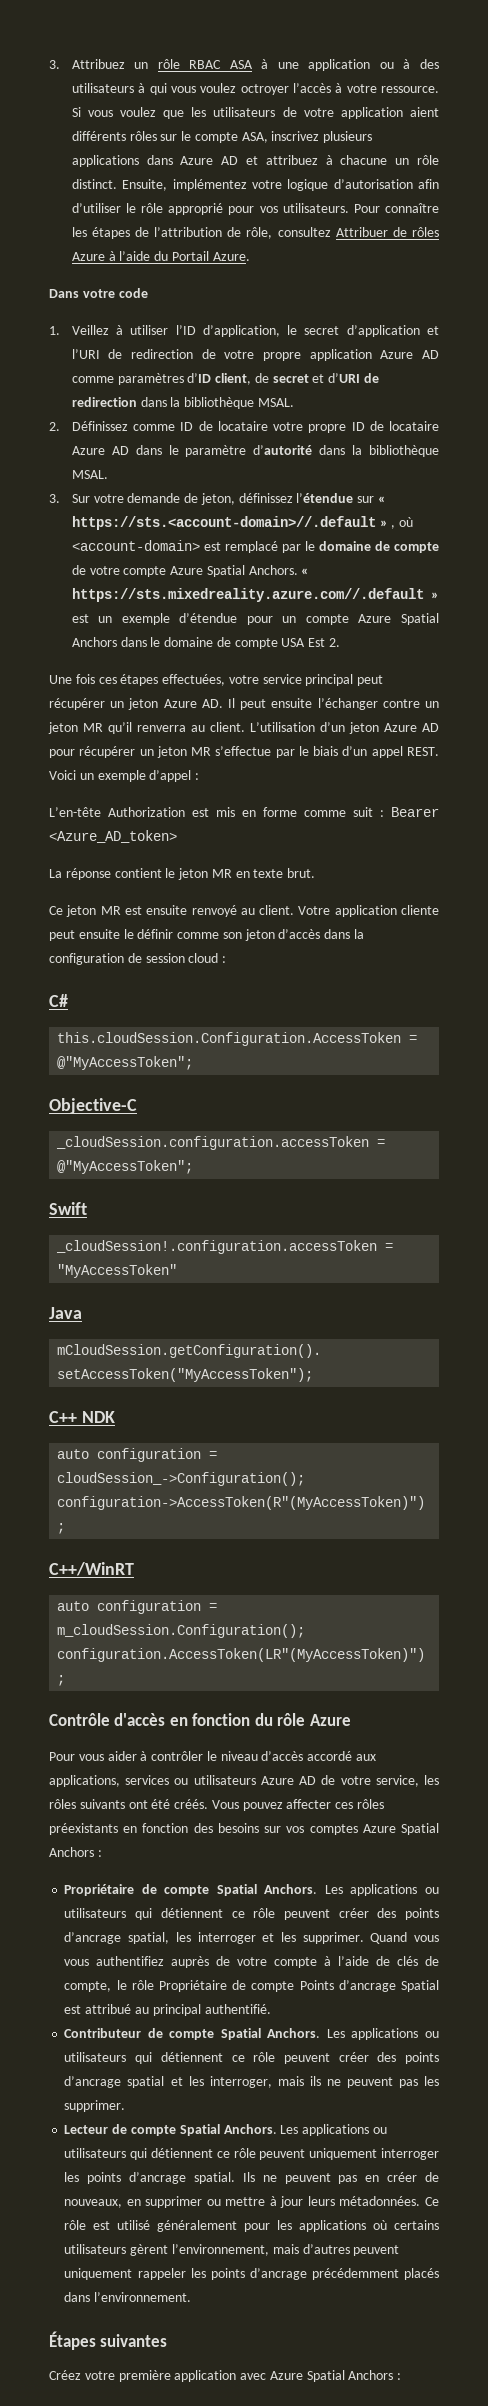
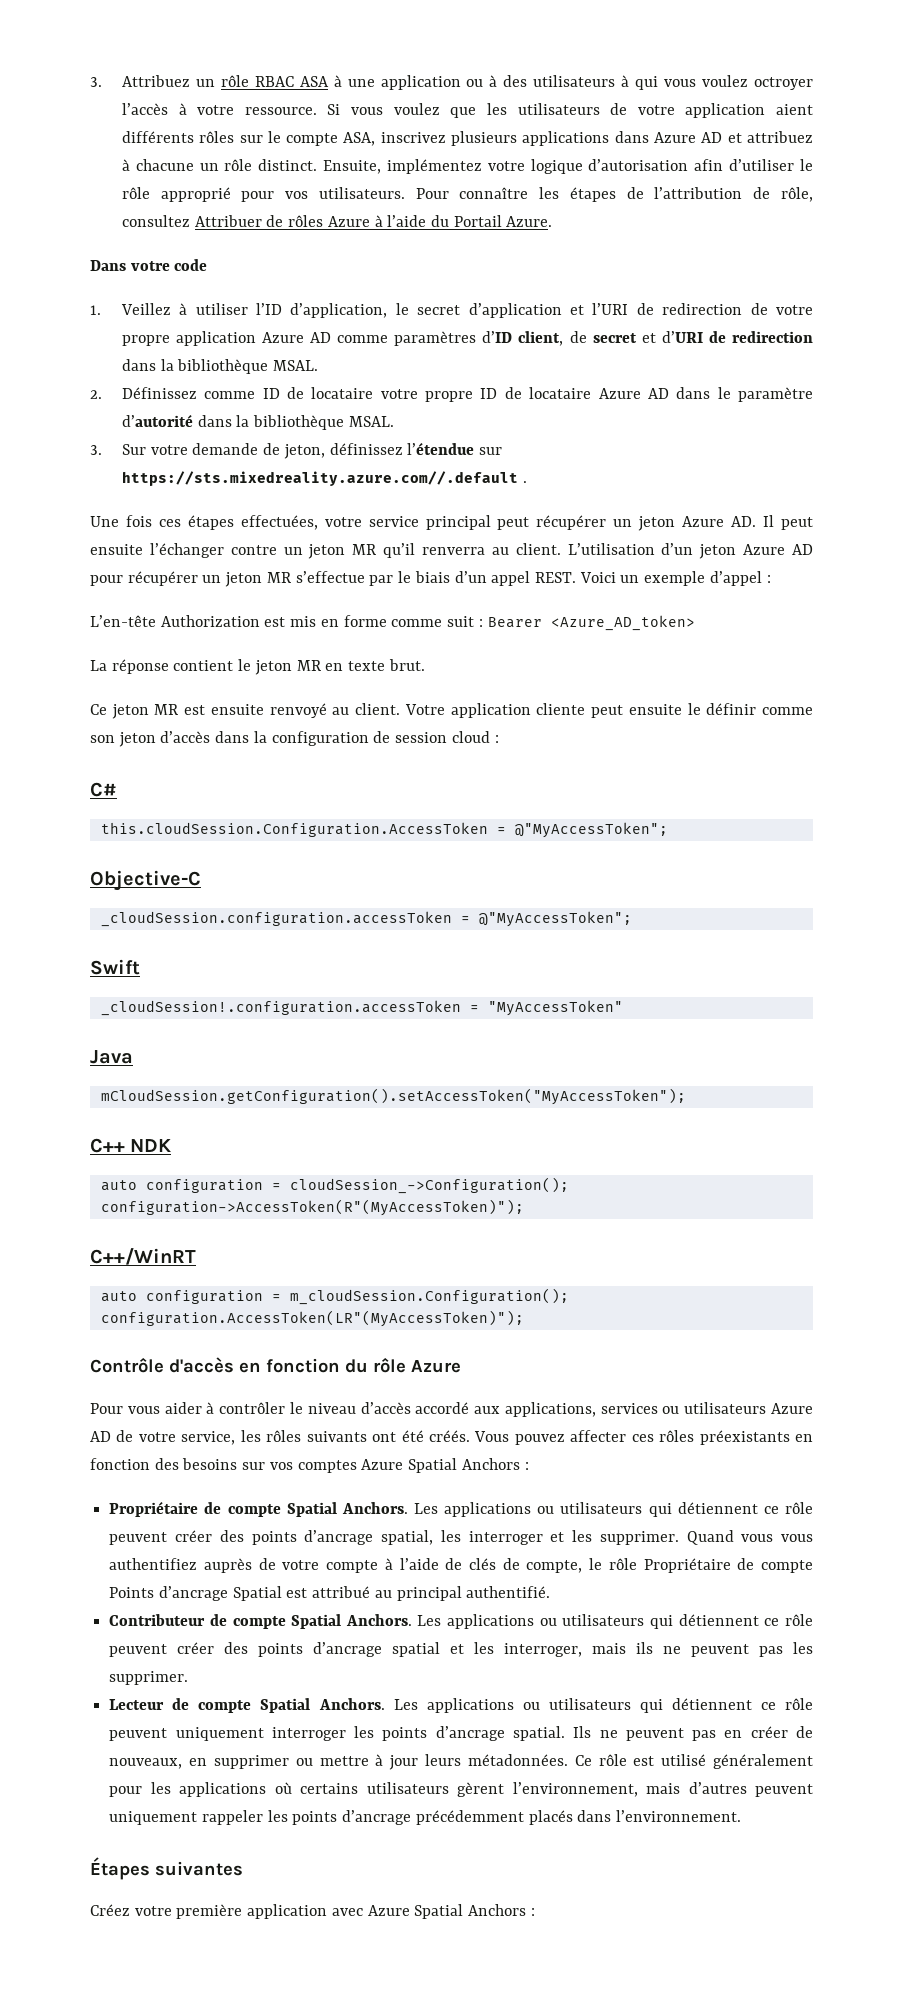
[378,496,387,503] [71,516,414,530] [71,540,439,553] [71,565,310,577] [71,588,439,602] [71,613,440,625] [71,637,341,649] « https://sts.<account-domain>//.default » , où <account-domain> est remplacé par le domaine de compte de votre compte Azure Spatial Anchors. « https://sts.mixedreality.azure.com//.default » est un exemple d’étendue pour un compte Azure Spatial Anchors dans le domaine de compte USA Est 2. -> [121,471,527,486] https://sts.mixedreality.azure.com//.default .

